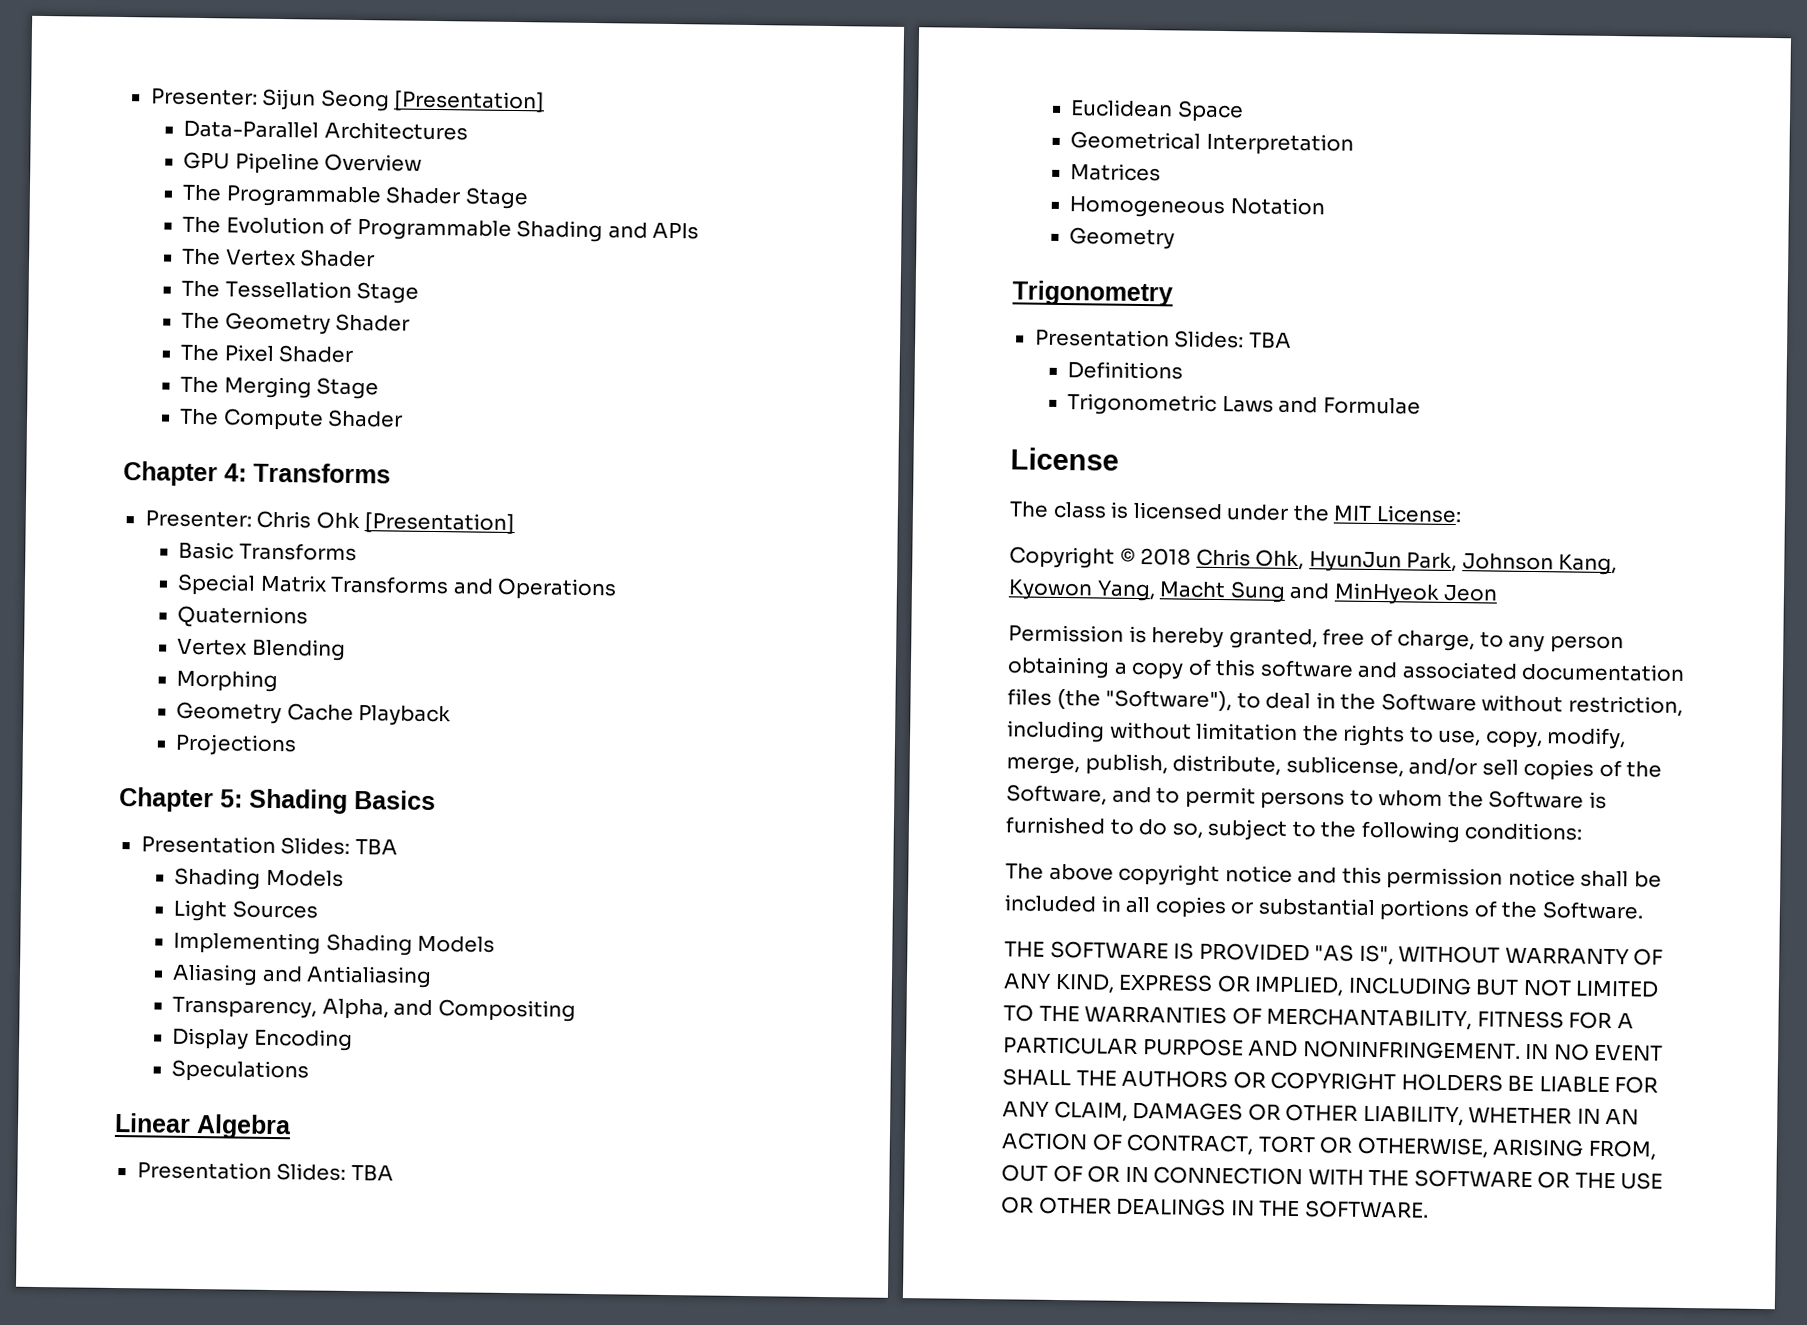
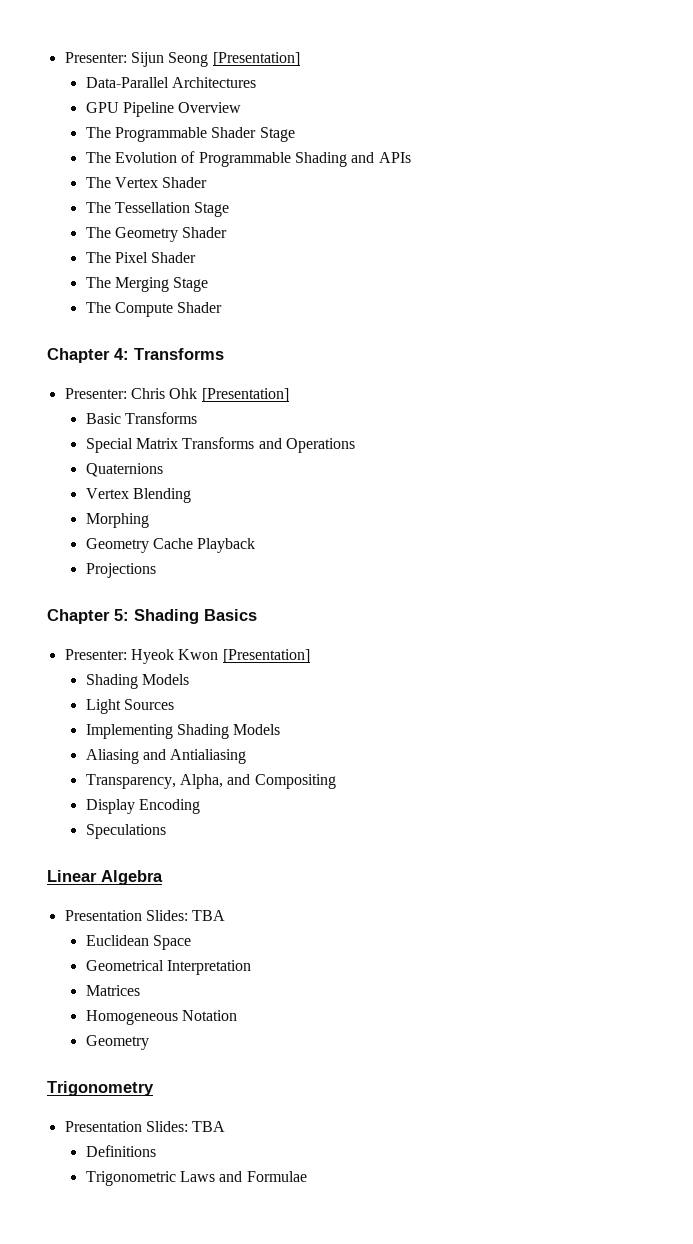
[140,835,398,856] Presentation Slides: TBA -> [64,649,310,664] Presenter: Hyeok Kwon [Presentation]
[1010,447,1119,471] [1009,501,1462,524] [1009,546,1618,576] [1008,579,1499,605] [1008,624,1624,654] [1007,656,1686,682] [1007,688,1683,717] [1007,720,1627,750] [1006,753,1663,781] [1006,784,1607,810] [1005,816,1584,844] [1005,863,1662,890] [1004,894,1644,922] [1004,940,1664,966] [1003,972,1660,998] [1003,1004,1634,1031] [1003,1036,1664,1061] [1002,1068,1659,1094] [1002,1100,1640,1127] [1001,1132,1656,1161] [1001,1164,1664,1190] [1000,1196,1429,1219] // License // The class is licensed under the MIT License: // Copyright © 2018 Chris Ohk, HyunJun Park, Johnson Kang, Kyowon Yang, Macht Sung and MinHyeok Jeon // Permission is hereby granted, free of charge, to any person obtaining a copy of this software and associated documentation files (the "Software"), to deal in the Software without restriction, including without limitation the rights to use, copy, modify, merge, publish, distribute, sublicense, and/or sell copies of the Software, and to permit persons to whom the Software is furnished to do so, subject to the following conditions: // The above copyright notice and this permission notice shall be included in all copies or substantial portions of the Software. // THE SOFTWARE IS PROVIDED "AS IS", WITHOUT WARRANTY OF ANY KIND, EXPRESS OR IMPLIED, INCLUDING BUT NOT LIMITED TO THE WARRANTIES OF MERCHANTABILITY, FITNESS FOR A PARTICULAR PURPOSE AND NONINFRINGEMENT. IN NO EVENT SHALL THE AUTHORS OR COPYRIGHT HOLDERS BE LIABLE FOR ANY CLAIM, DAMAGES OR OTHER LIABILITY, WHETHER IN AN ACTION OF CONTRACT, TORT OR OTHERWISE, ARISING FROM, OUT OF OR IN CONNECTION WITH THE SOFTWARE OR THE USE OR OTHER DEALINGS IN THE SOFTWARE. -> (307, 1176) none

